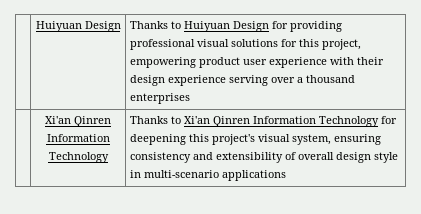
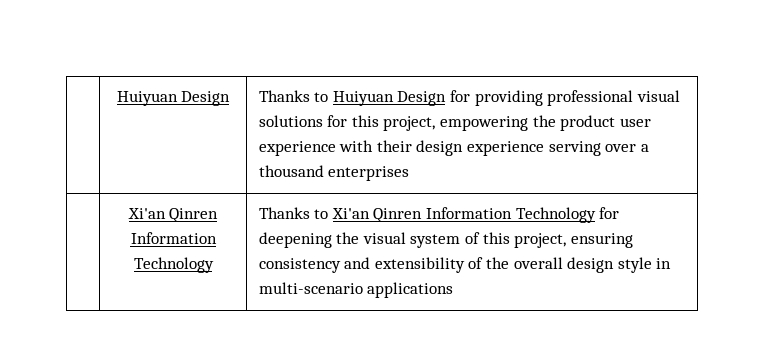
(197, 62) none -> [532,115,556,127] the
[189,134,332,145] this project's visual system, -> [336,232,567,248] the visual system of this project,
(297, 156) none -> [486,257,510,269] the

